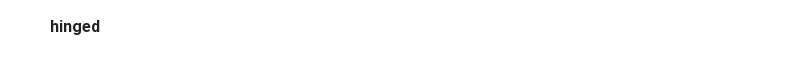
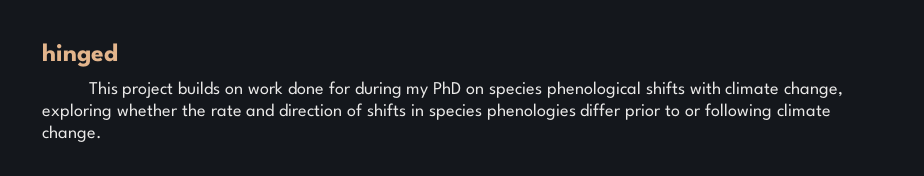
(100, 27) none -> [88,81,844,98] [42,103,831,120] [42,125,102,142] // This project builds on work done for during my PhD on species phenological shifts with climate change, exploring whether the rate and direction of shifts in species phenologies differ prior to or following climate change.

